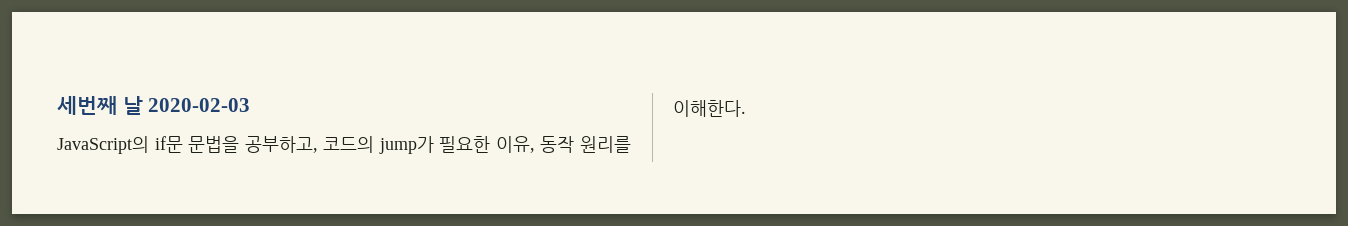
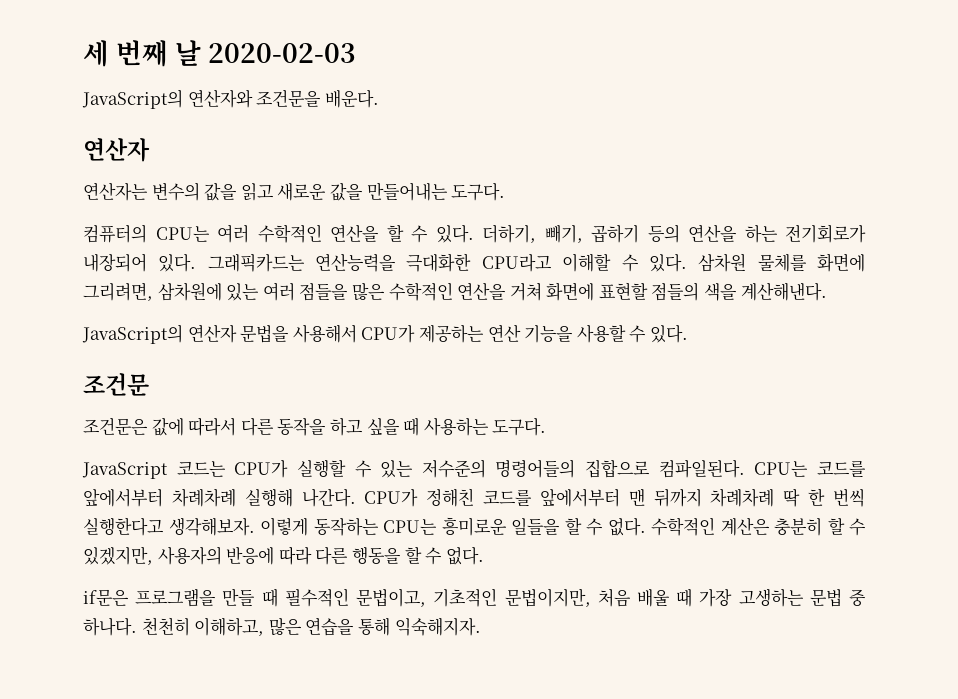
[57,96,117,115] 세번째 -> [83,40,169,67] 세 번째
[154,136,631,154] [673,100,746,117] if문 문법을 공부하고, 코드의 jump가 필요한 이유, 동작 원리를 이해한다. -> [187,89,379,108] [83,138,150,162] [83,182,506,201] [83,224,866,243] [83,253,866,272] [83,282,827,301] [82,324,688,344] [83,373,149,396] [83,417,547,436] [82,459,866,479] [83,488,865,507] [83,517,866,536] [83,546,484,565] [83,588,866,607] [83,617,481,636] 연산자와 조건문을 배운다. // 연산자 // 연산자는 변수의 값을 읽고 새로운 값을 만들어내는 도구다. // 컴퓨터의 CPU는 여러 수학적인 연산을 할 수 있다. 더하기, 빼기, 곱하기 등의 연산을 하는 전기회로가 내장되어 있다. 그래픽카드는 연산능력을 극대화한 CPU라고 이해할 수 있다. 삼차원 물체를 화면에 그리려면, 삼차원에 있는 여러 점들을 많은 수학적인 연산을 거쳐 화면에 표현할 점들의 색을 계산해낸다. // JavaScript의 연산자 문법을 사용해서 CPU가 제공하는 연산 기능을 사용할 수 있다. // 조건문 // 조건문은 값에 따라서 다른 동작을 하고 싶을 때 사용하는 도구다. // JavaScript 코드는 CPU가 실행할 수 있는 저수준의 명령어들의 집합으로 컴파일된다. CPU는 코드를 앞에서부터 차례차례 실행해 나간다. CPU가 정해친 코드를 앞에서부터 맨 뒤까지 차례차례 딱 한 번씩 실행한다고 생각해보자. 이렇게 동작하는 CPU는 흥미로운 일들을 할 수 없다. 수학적인 계산은 충분히 할 수 있겠지만, 사용자의 반응에 따라 다른 행동을 할 수 없다. // if문은 프로그램을 만들 때 필수적인 문법이고, 기초적인 문법이지만, 처음 배울 때 가장 고생하는 문법 중 하나다. 천천히 이해하고, 많은 연습을 통해 익숙해지자.

